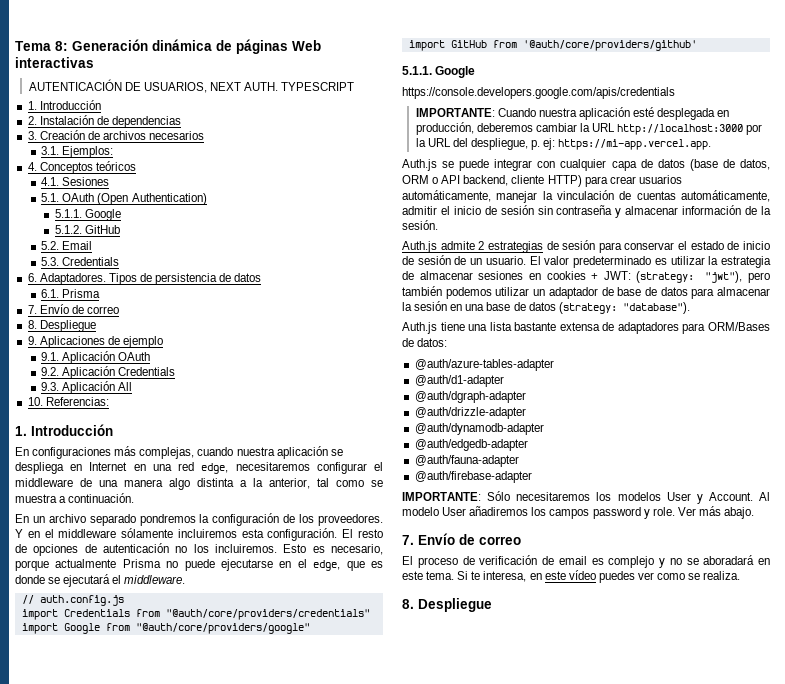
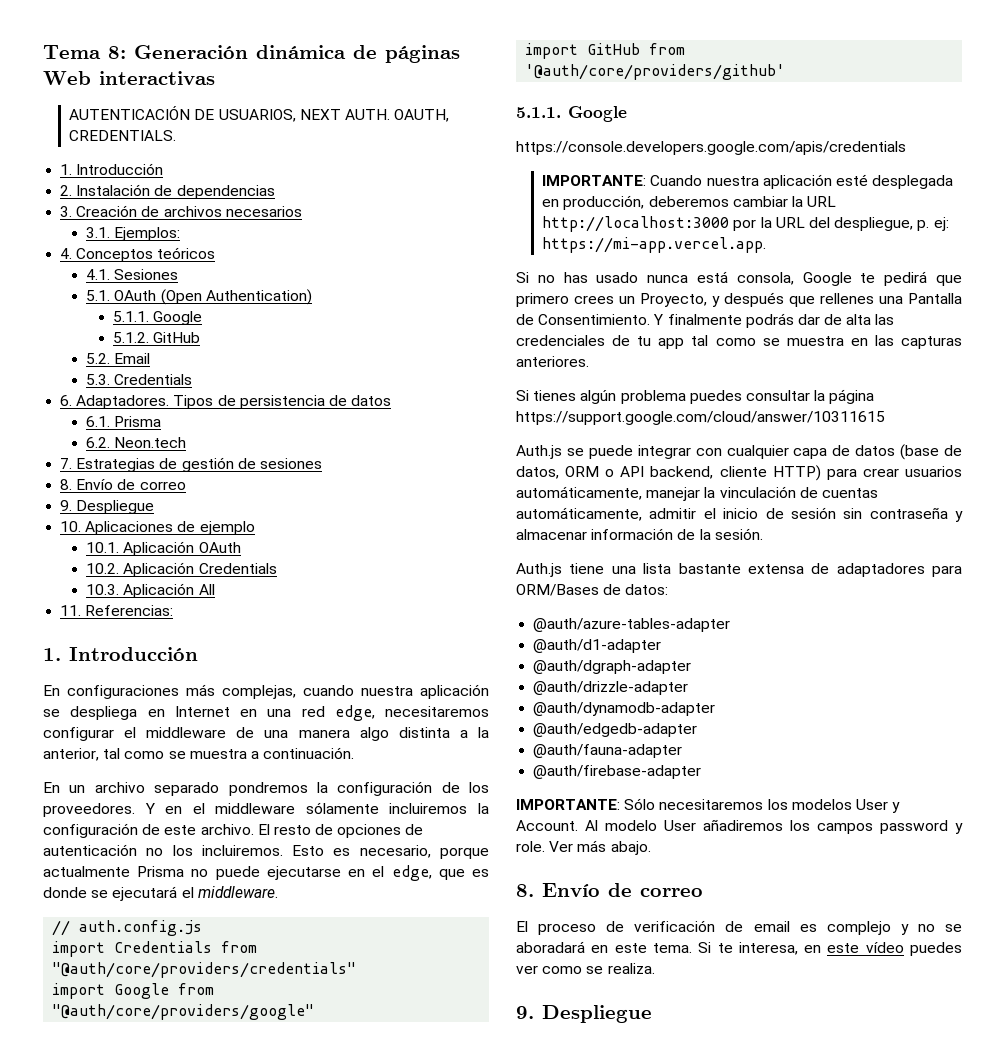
[281,82,355,91] TYPESCRIPT -> [394,109,450,122] [69,130,177,141] OAUTH, CREDENTIALS.
[27,304,119,314] [27,320,37,329] // 7. Envío de correo // 8. -> [86,437,187,448] [60,457,322,472] [60,479,186,490] [60,500,73,511] // 6.2. Neon.tech // 7. Estrategias de gestión de sesiones // 8. Envío de correo // 9.
[27,336,37,345] 9. -> [60,521,82,532] 10.
[41,352,60,361] 9.1. -> [86,542,120,553] 10.1.
[41,367,60,376] 9.2. -> [86,563,120,574] 10.2.
[41,382,60,391] 9.3. -> [86,584,120,595] 10.3.
[27,397,43,406] 10. -> [60,605,82,616] 11.
[241,528,338,541] esta configuración. -> [477,803,489,814] [43,823,254,838] la configuración de este archivo.
(712, 144) none -> [516,271,962,286] [516,292,962,307] [516,313,895,328] [516,335,962,349] [516,356,589,367] [516,389,875,404] [516,411,885,425] // Si no has usado nunca está consola, Google te pedirá que primero crees un Proyecto, y después que rellenes una Pantalla de Consentimiento. Y finalmente podrás dar de alta las credenciales de tu app tal como se muestra en las capturas anteriores. // Si tienes algún problema puedes consultar la página https://support.google.com/cloud/answer/10311615
[402,240,770,253] [402,255,771,268] [402,271,770,283] [402,286,770,299] [402,301,690,314] // Auth.js admite 2 estrategias de sesión para conservar el estado de inicio de sesión de un usuario. El valor predeterminado es utilizar la estrategia de almacenar sesiones en cookies + JWT: (strategy: "jwt"), pero también podemos utilizar un adaptador de base de datos para almacenar la sesión en una base de datos (strategy: "database"). -> (763, 534) none
[402,535,414,545] 7. -> [516,884,534,897] 8.
[402,599,414,609] 8. -> [516,1006,534,1019] 9.

